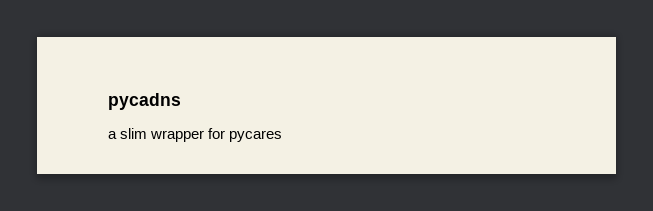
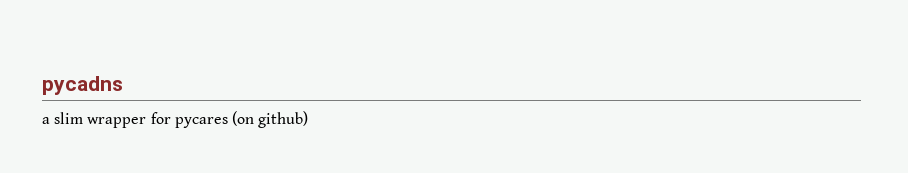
(283, 136) none -> [231,111,309,128] (on github)

